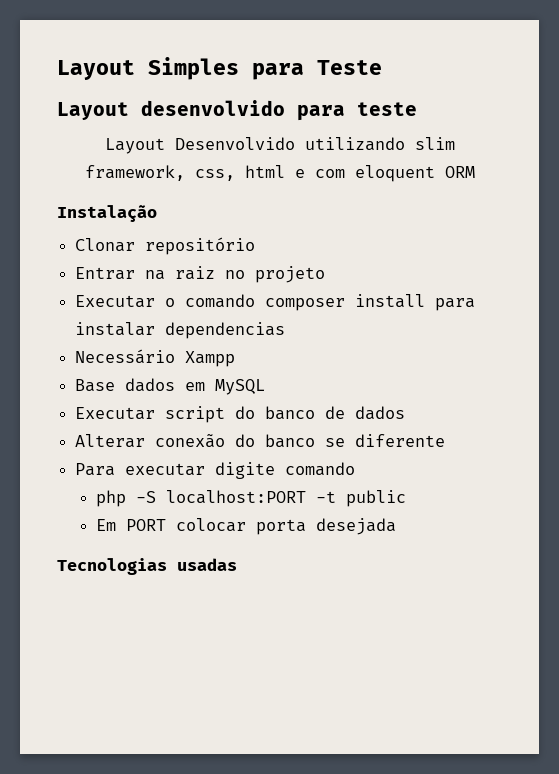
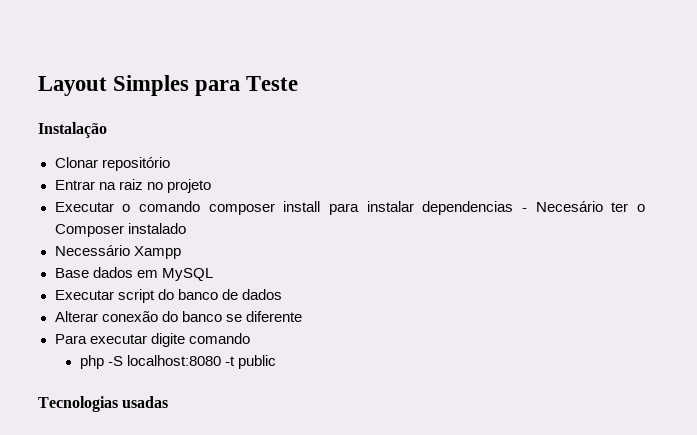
[57,100,417,121] [104,137,455,154] [84,165,475,182] // Layout desenvolvido para teste // Layout Desenvolvido utilizando slim framework, css, html e com eloquent ORM -> (299, 83) none
(286, 330) none -> [521,201,646,212] [54,223,186,237] - Necesário ter o Composer instalado
[166,490,307,504] localhost:PORT -> [127,355,222,366] localhost:8080
[96,518,397,535] // Em PORT colocar porta desejada -> (277, 362) none

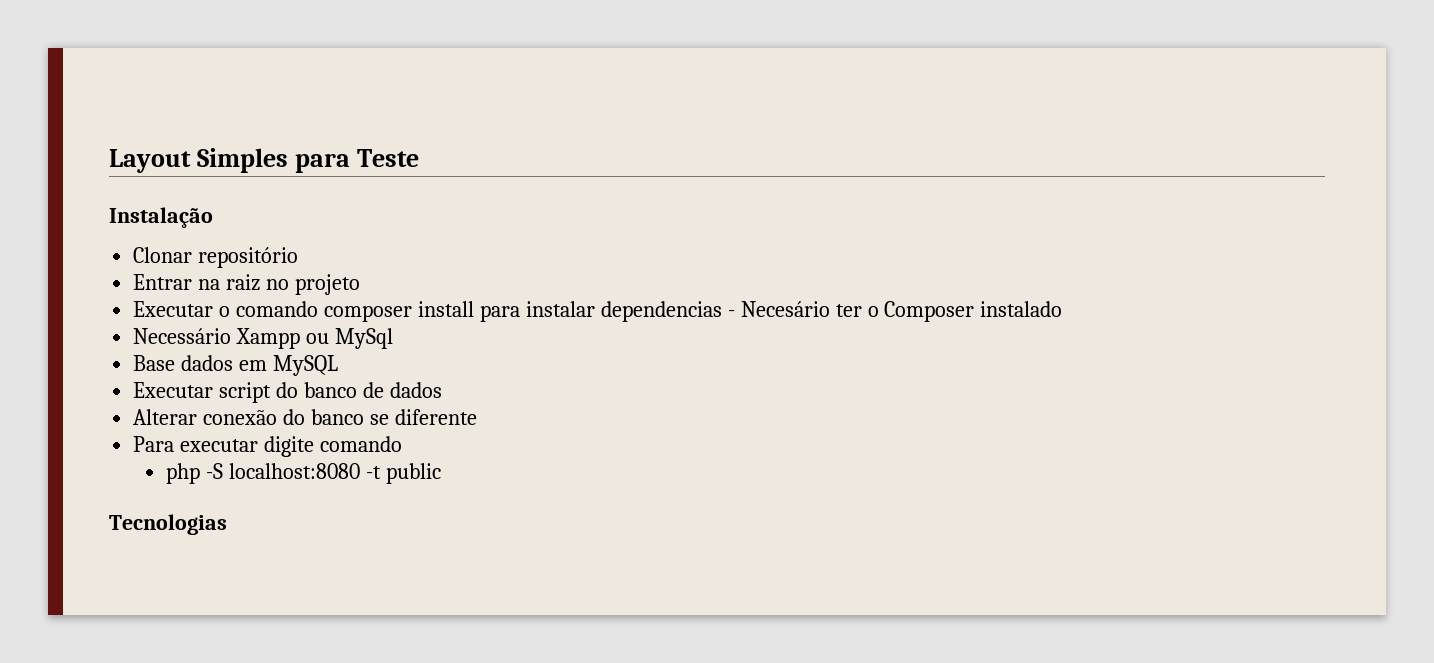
(181, 252) none -> [306,328,394,349] ou MySql
[122,396,169,408] usadas -> (227, 524) none

